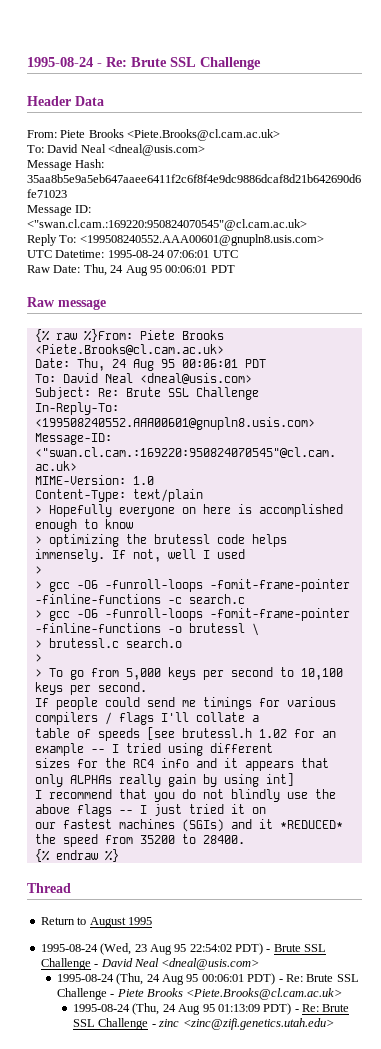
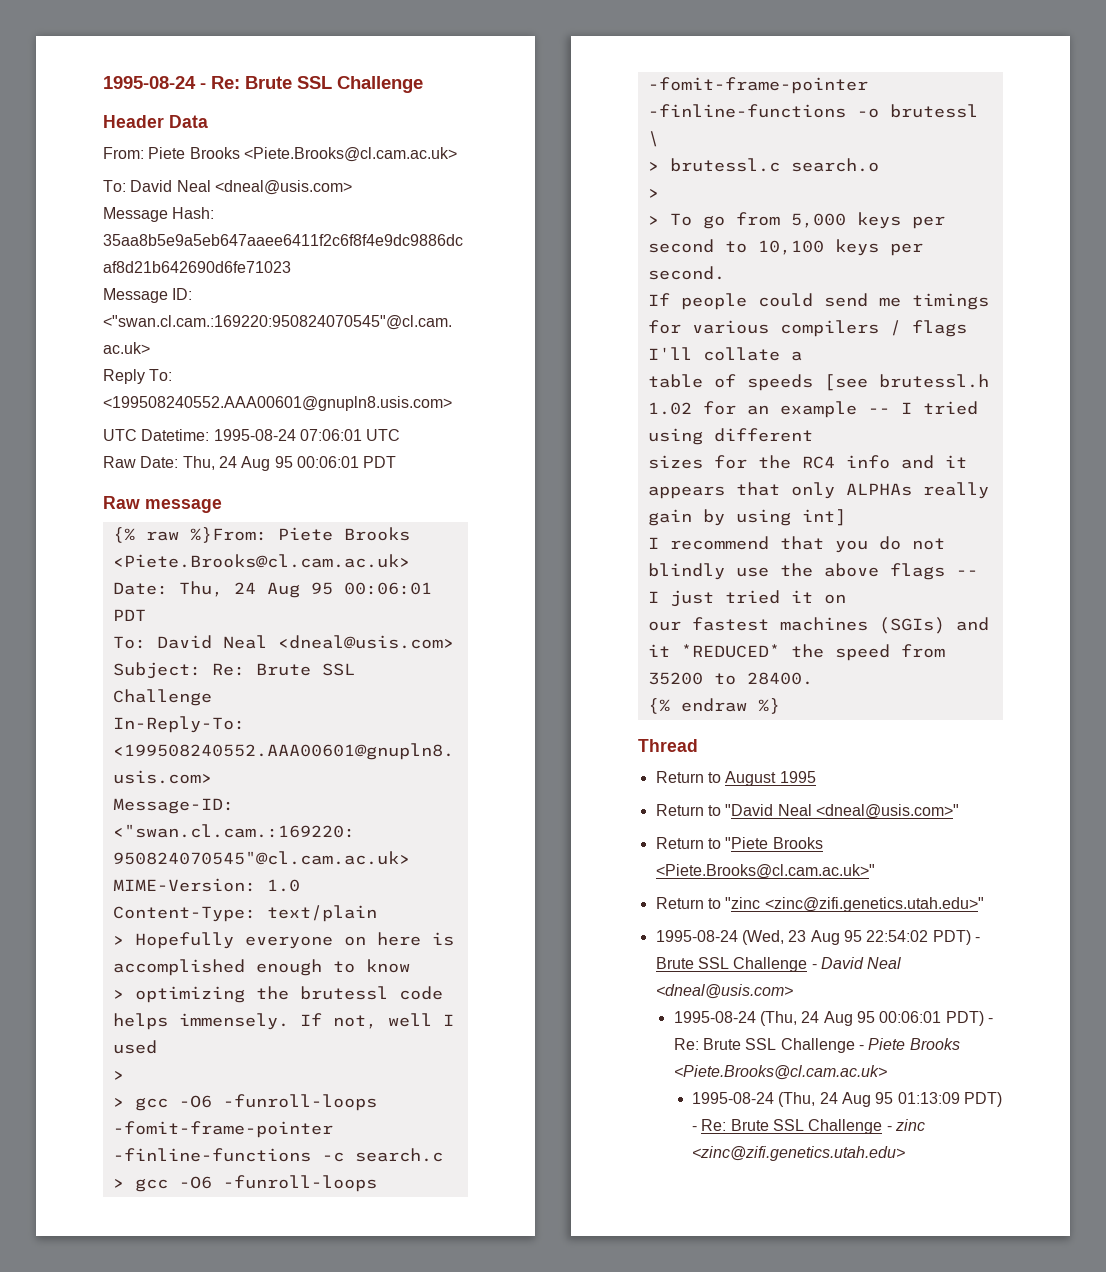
(152, 921) none -> [655,804,959,819] [655,837,823,849] [655,864,875,879] [655,897,984,912] // Return to "David Neal <dneal@usis.com>" // Return to "Piete Brooks <Piete.Brooks@cl.cam.ac.uk>" // Return to "zinc <zinc@zifi.genetics.utah.edu>"

